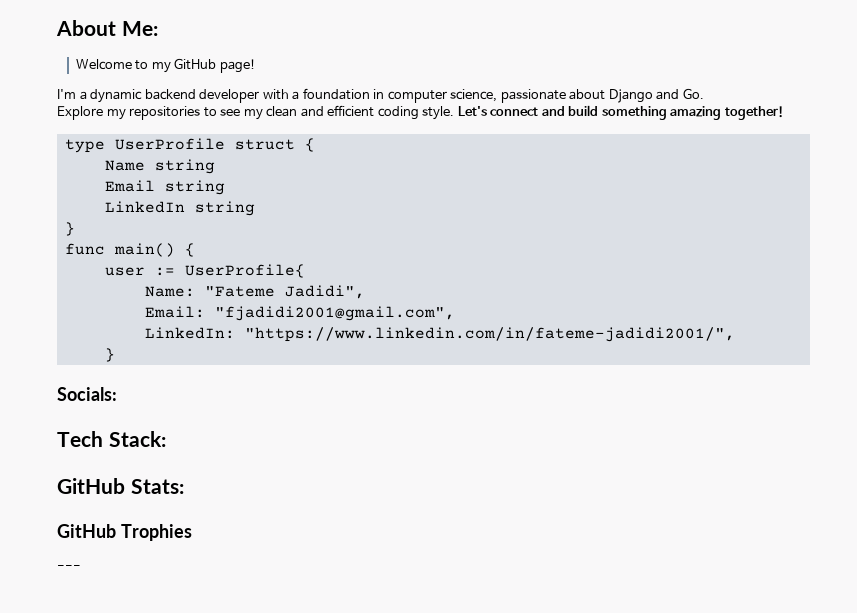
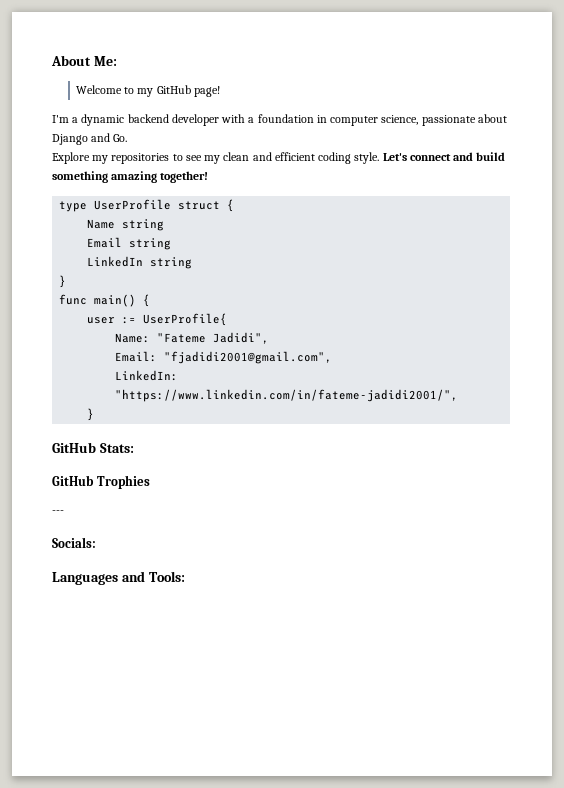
[57,387,117,401] [57,431,166,447] // Socials: // Tech Stack: -> (95, 414) none
(81, 567) none -> [52,537,96,548] [52,571,185,585] // Socials: // Languages and Tools:

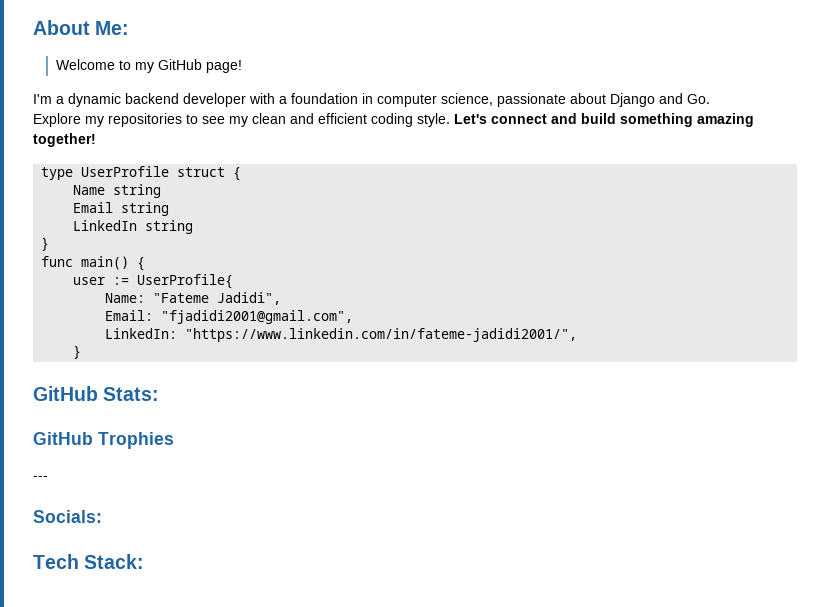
[52,571,185,585] Languages and Tools: -> [33,554,145,569] Tech Stack:

